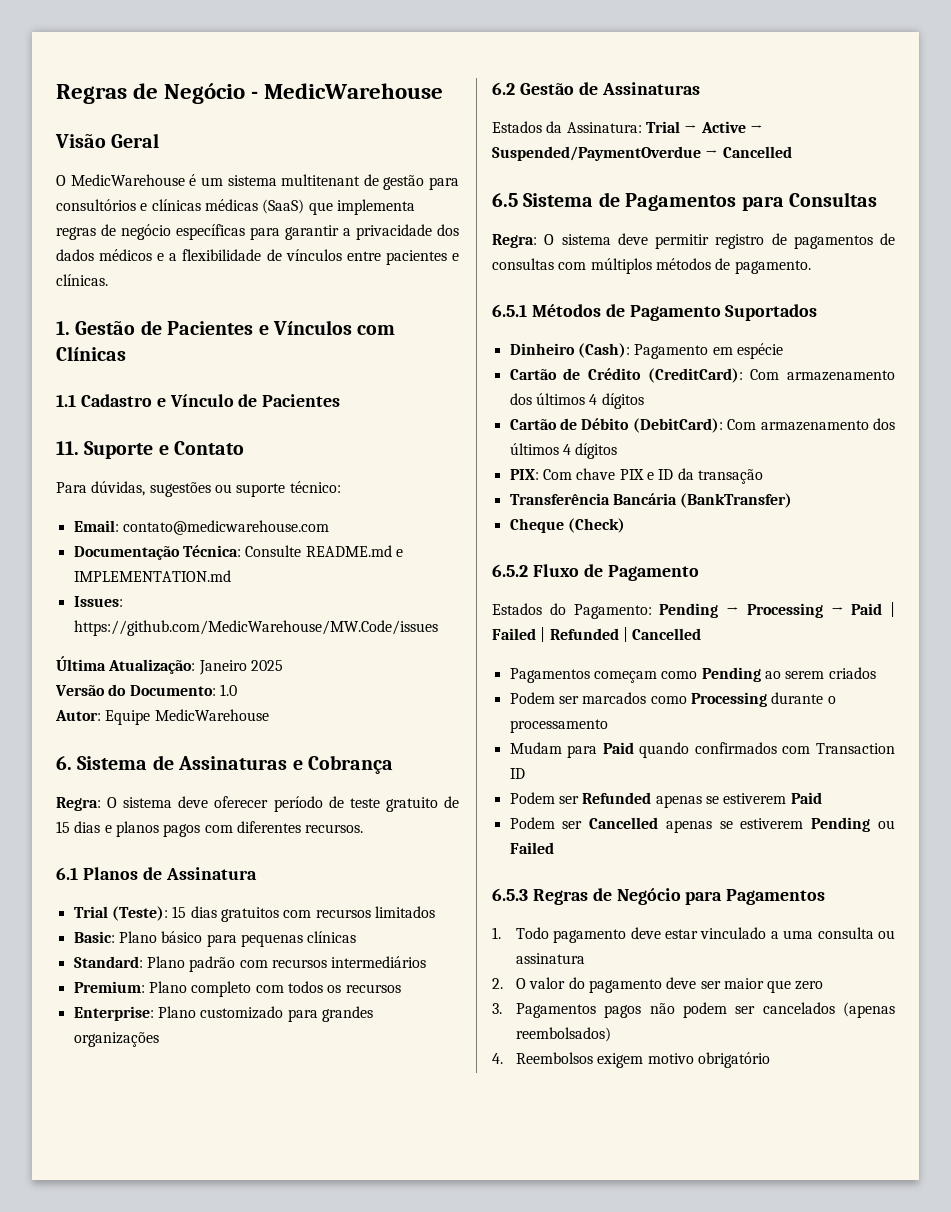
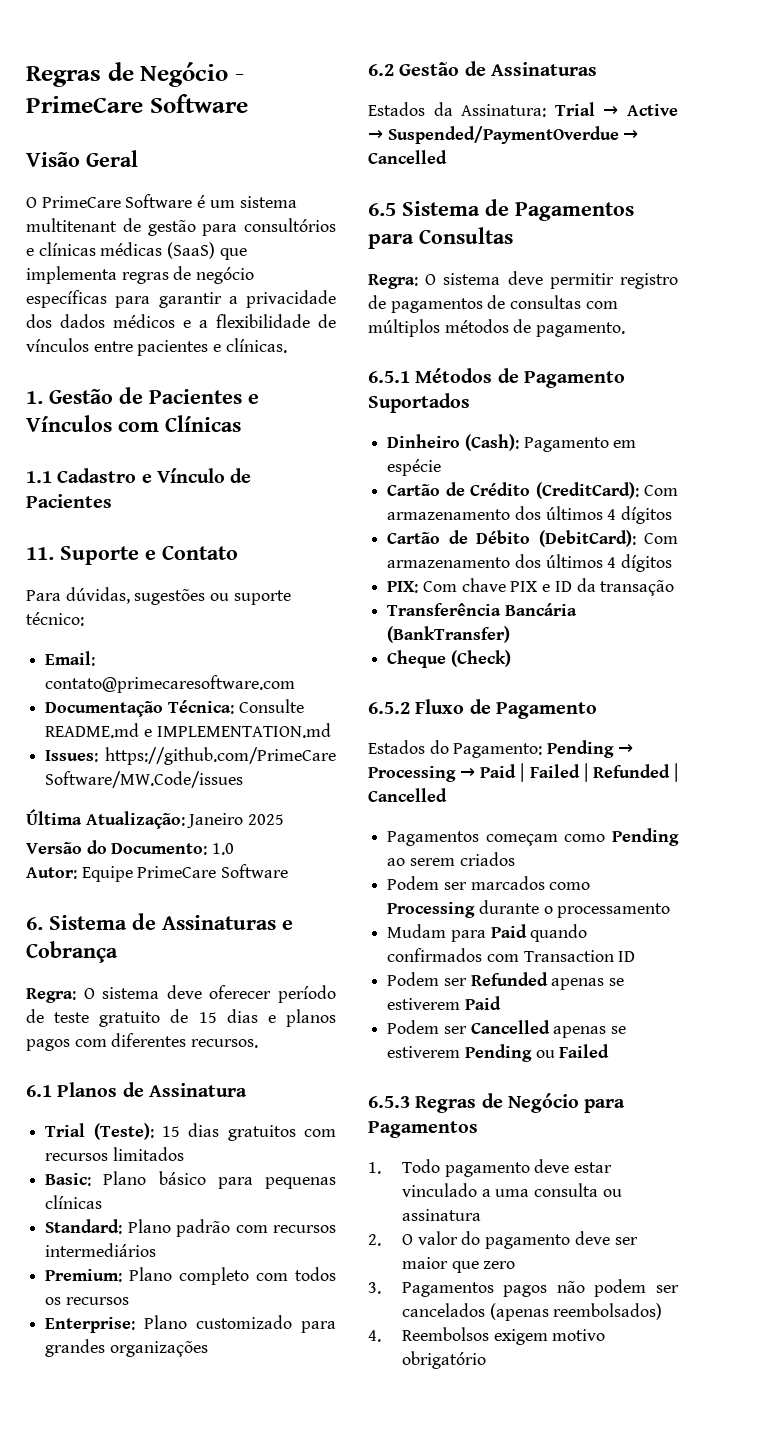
[264,83,444,99] MedicWarehouse -> [26,94,248,113] PrimeCare Software
[70,174,185,186] MedicWarehouse -> [41,194,193,208] PrimeCare Software
[122,520,329,535] contato@medicwarehouse.com -> [45,675,296,693] contato@primecaresoftware.com
[73,620,438,636] https://github.com/MedicWarehouse/MW.Code/issues -> [104,747,336,765] [45,771,244,788] https://github.com/PrimeCare Software/MW.Code/issues
[154,709,269,721] MedicWarehouse -> [137,864,289,878] PrimeCare Software

